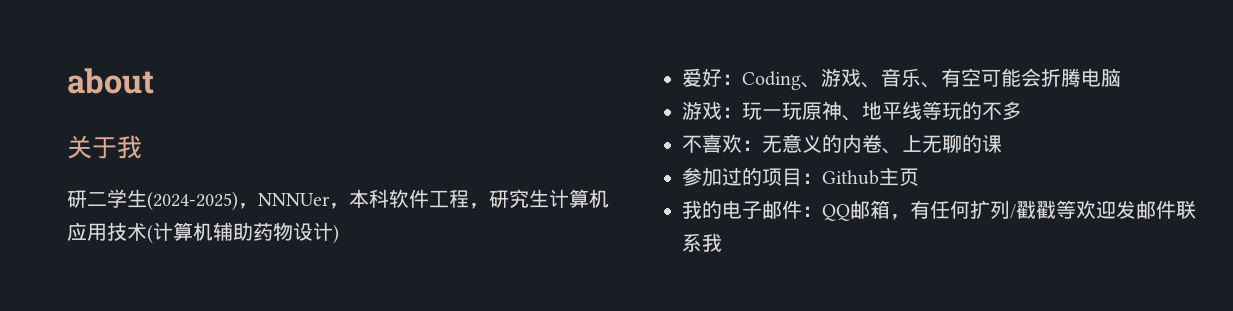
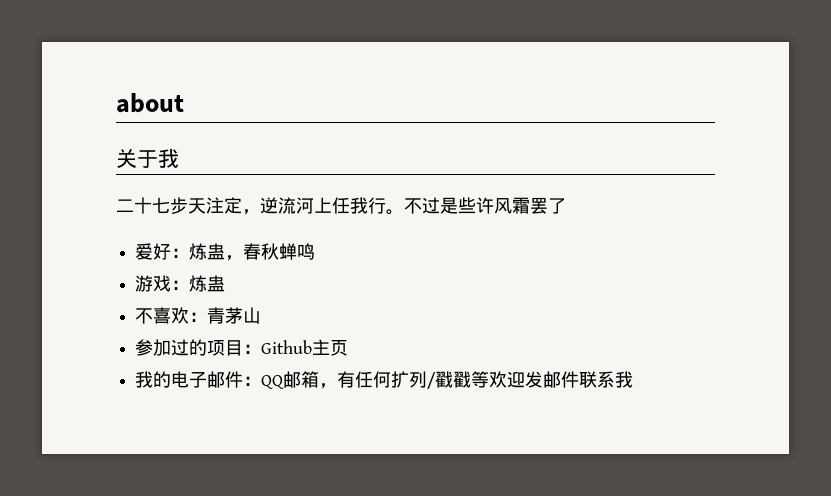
[67,189,609,211] [67,222,339,244] [682,68,1121,90] [682,101,1022,121] [682,134,1002,154] 研二学生(2024-2025)，NNNUer，本科软件工程，研究生计算机应用技术(计算机辅助药物设计) // 爱好：Coding、游戏、音乐、有空可能会折腾电脑 // 游戏：玩一玩原神、地平线等玩的不多 // 不喜欢：无意义的内卷、上无聊的课 -> [116,197,566,215] [135,243,316,261] [135,275,226,292] [135,307,262,324] 二十七步天注定，逆流河上任我行。不过是些许风霜罢了 // 爱好：炼蛊，春秋蝉鸣 // 游戏：炼蛊 // 不喜欢：青茅山

